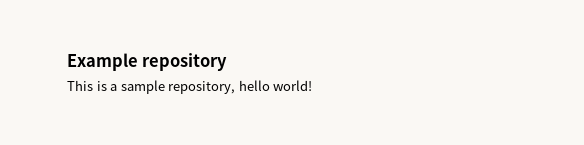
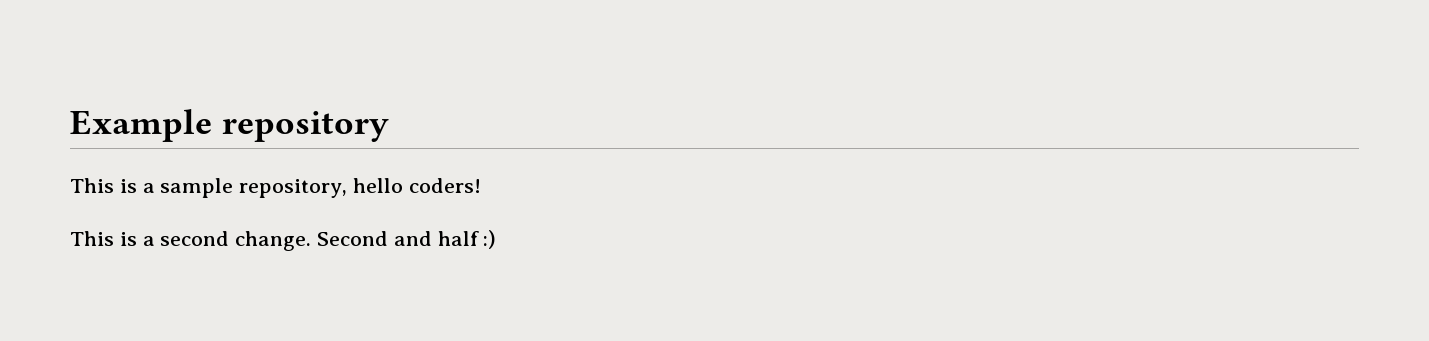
[273,80,313,91] world! -> [408,178,481,193] [70,230,497,251] coders! // This is a second change. Second and half :)

